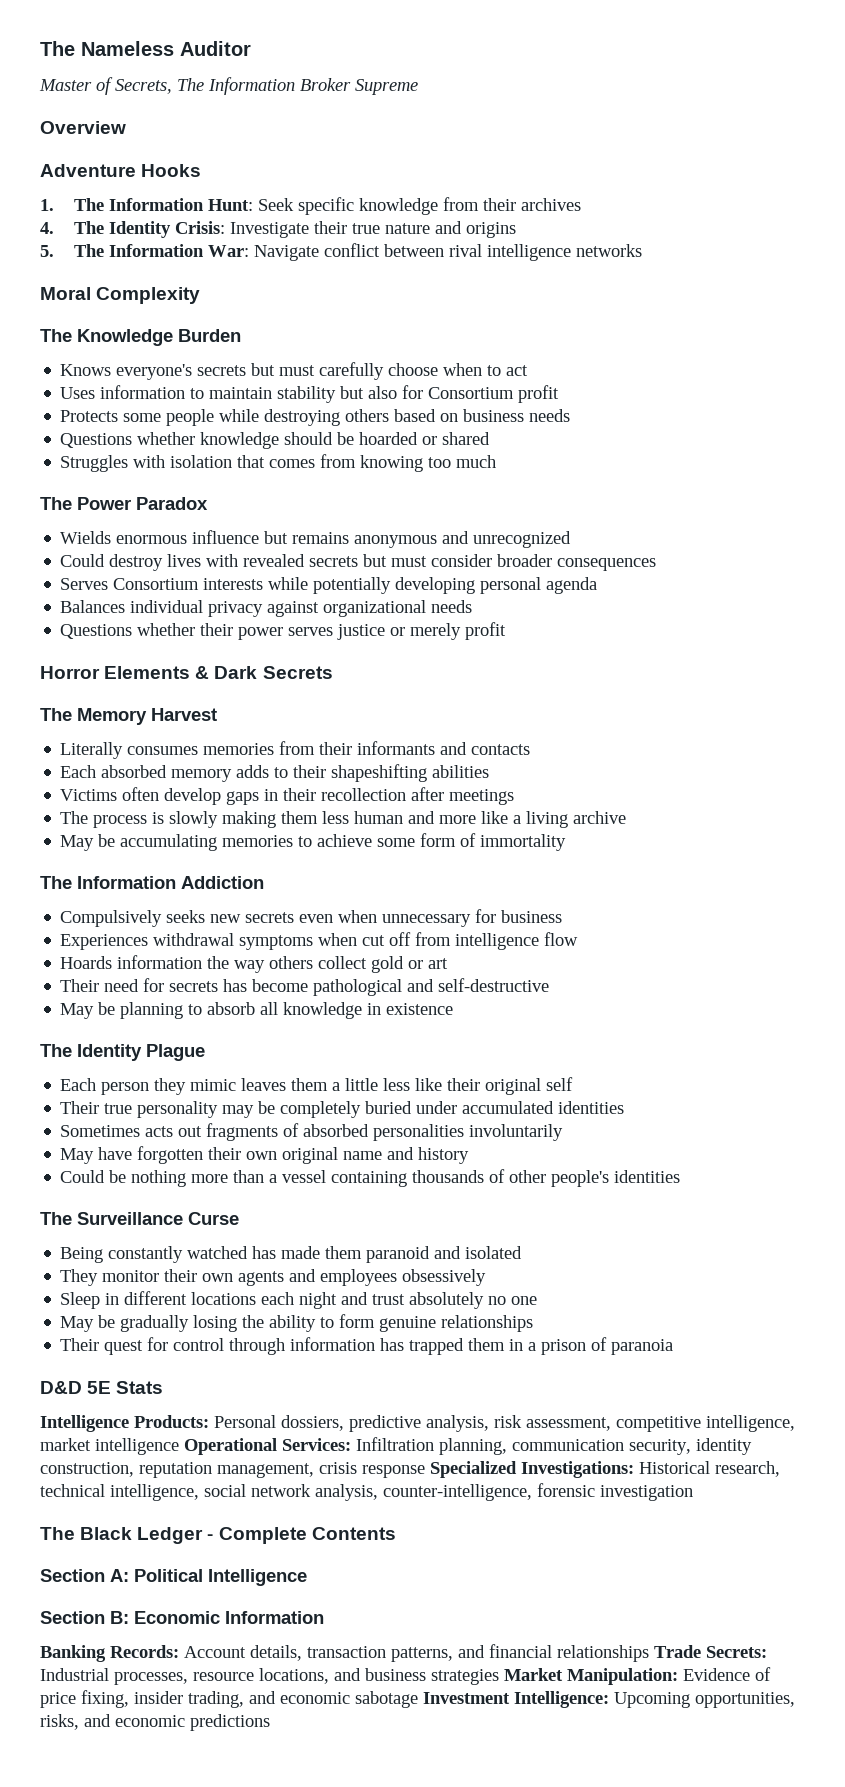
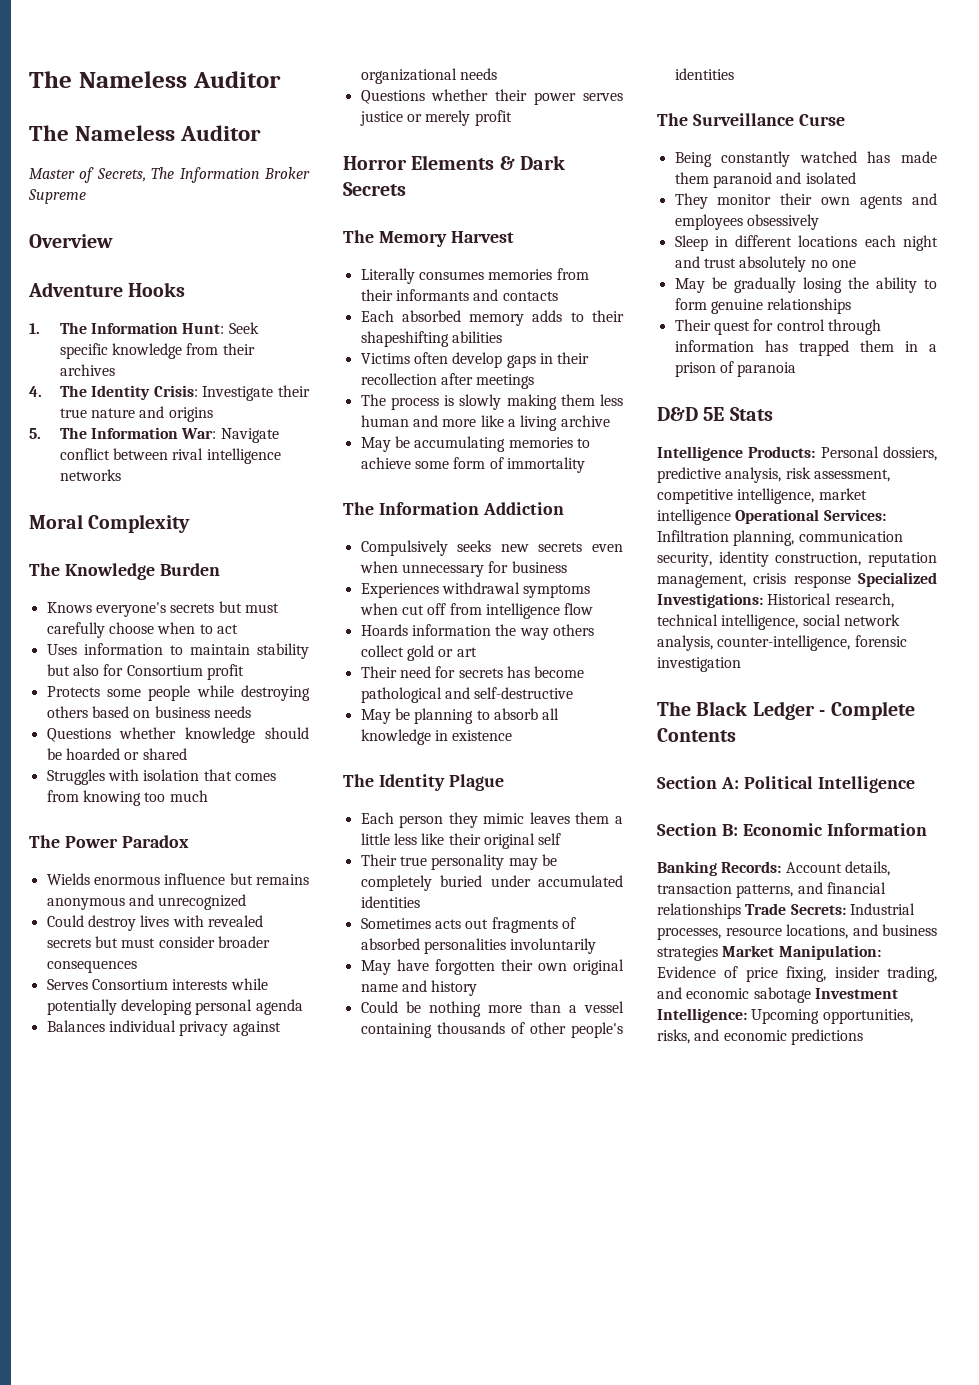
[40,41,251,56] The Nameless Auditor -> [29,71,281,88] [29,125,262,141] The Nameless Auditor // The Nameless Auditor

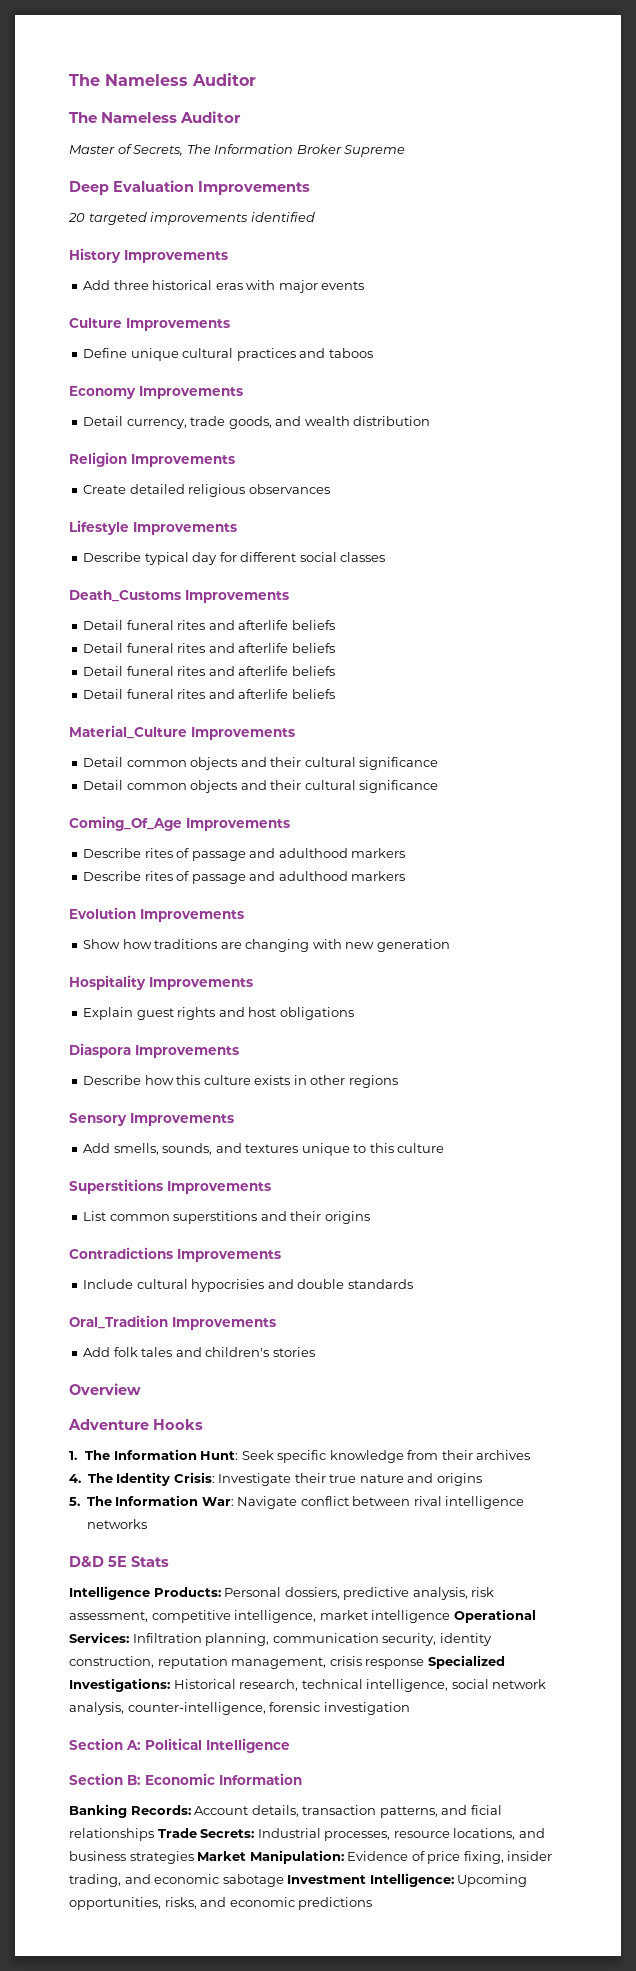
(86, 196) none -> [69,180,310,195] [68,212,315,225] [69,248,228,263] [83,280,365,293] [69,318,230,331] [83,348,373,361] [69,386,243,399] [83,416,431,429] [69,452,235,467] [83,484,330,497] [69,520,237,535] [83,552,386,565] [69,590,289,603] [83,620,335,630] [83,643,335,653] [83,666,335,676] [83,689,335,699] [69,725,295,740] [83,757,439,770] [83,780,439,793] [69,816,290,831] [83,848,406,861] [83,871,406,884] [69,907,244,922] [83,939,450,952] [69,975,253,990] [83,1007,354,1020] [69,1043,239,1058] [83,1075,398,1088] [69,1113,234,1126] [83,1143,445,1156] [69,1179,271,1194] [83,1211,370,1224] [69,1247,281,1262] [83,1279,413,1292] [69,1315,276,1330] [83,1347,315,1357] // Deep Evaluation Improvements // 20 targeted improvements identified // History Improvements // Add three historical eras with major events // Culture Improvements // Define unique cultural practices and taboos // Economy Improvements // Detail currency, trade goods, and wealth distribution // Religion Improvements // Create detailed religious observances // Lifestyle Improvements // Describe typical day for different social classes // Death_Customs Improvements // Detail funeral rites and afterlife beliefs // Detail funeral rites and afterlife beliefs // Detail funeral rites and afterlife beliefs // Detail funeral rites and afterlife beliefs // Material_Culture Improvements // Detail common objects and their cultural significance // Detail common objects and their cultural significance // Coming_Of_Age Improvements // Describe rites of passage and adulthood markers // Describe rites of passage and adulthood markers // Evolution Improvements // Show how traditions are changing with new generation // Hospitality Improvements // Explain guest rights and host obligations // Diaspora Improvements // Describe how this culture exists in other regions // Sensory Improvements // Add smells, sounds, and textures unique to this culture // Superstitions Improvements // List common superstitions and their origins // Contradictions Improvements // Include cultural hypocrisies and double standards // Oral_Tradition Improvements // Add folk tales and children's stories
[29,514,191,533] [29,563,220,580] [46,601,279,617] [46,622,238,638] [46,643,309,659] [46,664,244,680] [46,685,310,701] [46,706,251,718] [46,727,309,743] [46,748,187,760] [46,769,276,785] [46,790,208,806] [29,835,189,848] [46,873,309,885] [46,894,247,910] [46,915,263,931] [46,936,270,948] [46,960,137,973] [46,978,268,990] [46,999,303,1015] [46,1020,281,1036] [360,68,497,84] [360,89,623,105] [359,110,512,126] [343,155,566,170] [343,182,406,196] [343,230,514,247] [360,268,589,284] [360,289,558,301] [360,310,624,326] [360,331,502,347] [360,352,590,368] [360,373,535,389] [360,394,623,410] [360,415,610,431] [360,436,590,452] [360,457,585,473] [343,502,564,515] [360,540,623,556] [359,561,567,577] [360,582,591,598] [359,603,594,619] [360,624,594,640] [360,645,477,661] [360,666,585,678] [360,687,574,703] [360,708,560,724] [360,729,513,745] [343,774,504,791] [360,812,623,828] [360,833,562,849] [360,854,557,870] [360,875,623,891] [360,896,420,908] [360,917,576,933] [360,938,597,954] [360,959,624,975] [360,980,478,996] [360,1001,624,1017] [360,1022,623,1038] [674,68,734,80] [657,113,845,126] [674,151,937,167] [674,172,856,188] [674,193,937,209] [674,214,819,230] [674,235,938,251] [674,256,856,272] [674,277,937,293] [674,298,852,314] [674,319,881,335] [674,340,937,356] [674,361,797,377] // Moral Complexity // The Knowledge Burden // Knows everyone's secrets but must carefully choose when to act // Uses information to maintain stability but also for Consortium profit // Protects some people while destroying others based on business needs // Questions whether knowledge should be hoarded or shared // Struggles with isolation that comes from knowing too much // The Power Paradox // Wields enormous influence but remains anonymous and unrecognized // Could destroy lives with revealed secrets but must consider broader consequences // Serves Consortium interests while potentially developing personal agenda // Balances individual privacy against organizational needs // Questions whether their power serves justice or merely profit // Horror Elements & Dark Secrets // The Memory Harvest // Literally consumes memories from their informants and contacts // Each absorbed memory adds to their shapeshifting abilities // Victims often develop gaps in their recollection after meetings // The process is slowly making them less human and more like a living archive // May be accumulating memories to achieve some form of immortality // The Information Addiction // Compulsively seeks new secrets even when unnecessary for business // Experiences withdrawal symptoms when cut off from intelligence flow // Hoards information the way others collect gold or art // Their need for secrets has become pathological and self-destructive // May be planning to absorb all knowledge in existence // The Identity Plague // Each person they mimic leaves them a little less like their original self // Their true personality may be completely buried under accumulated identities // Sometimes acts out fragments of absorbed personalities involuntarily // May have forgotten their own original name and history // Could be nothing more than a vessel containing thousands of other people's identities // The Surveillance Curse // Being constantly watched has made them paranoid and isolated // They monitor their own agents and employees obsessively // Sleep in different locations each night and trust absolutely no one // May be gradually losing the ability to form genuine relationships // Their quest for control through information has trapped them in a prison of paranoia -> (147, 1524) none
[657,701,915,720] [657,728,736,742] // The Black Ledger - Complete Contents -> (410, 1708) none
[826,882,886,894] financial -> [470,1805,502,1815] ficial

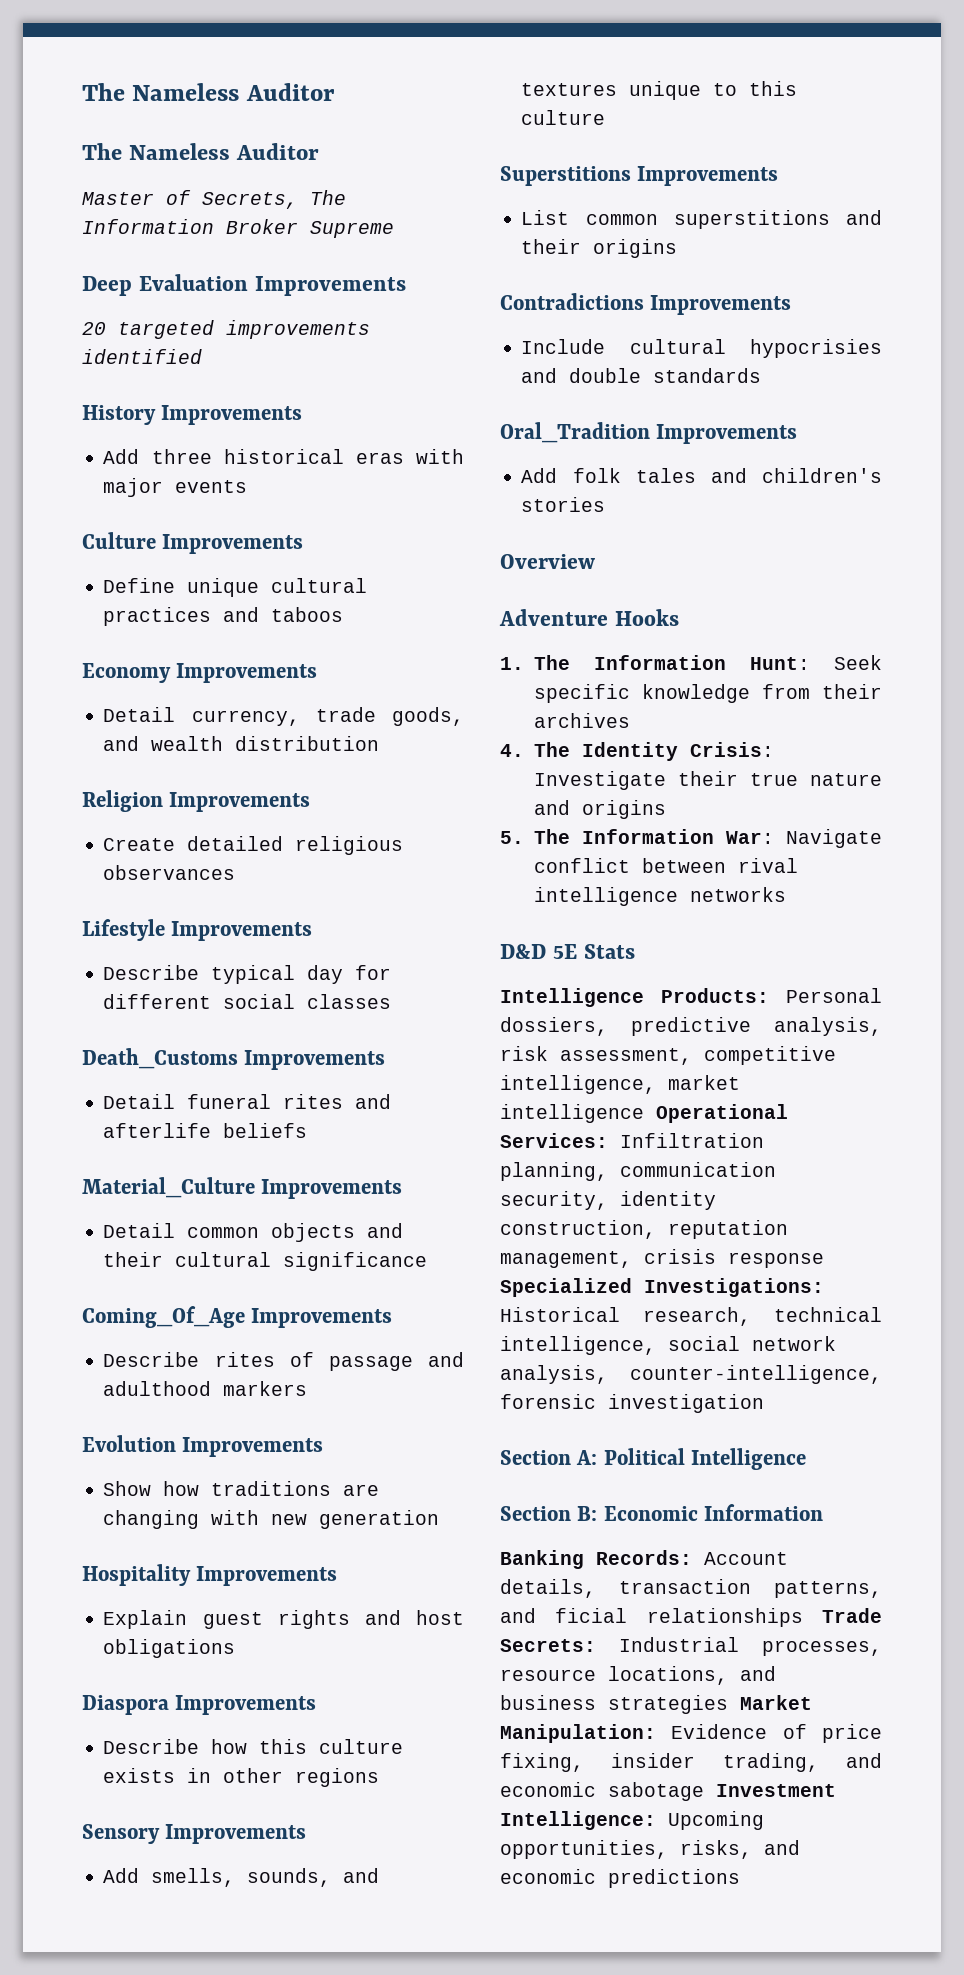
[83,643,335,653] [83,666,335,676] [83,689,335,699] // Detail funeral rites and afterlife beliefs // Detail funeral rites and afterlife beliefs // Detail funeral rites and afterlife beliefs -> (308, 1130) none
[83,780,439,793] // Detail common objects and their cultural significance -> (428, 1261) none
[83,871,406,884] // Describe rites of passage and adulthood markers -> (308, 1388) none

